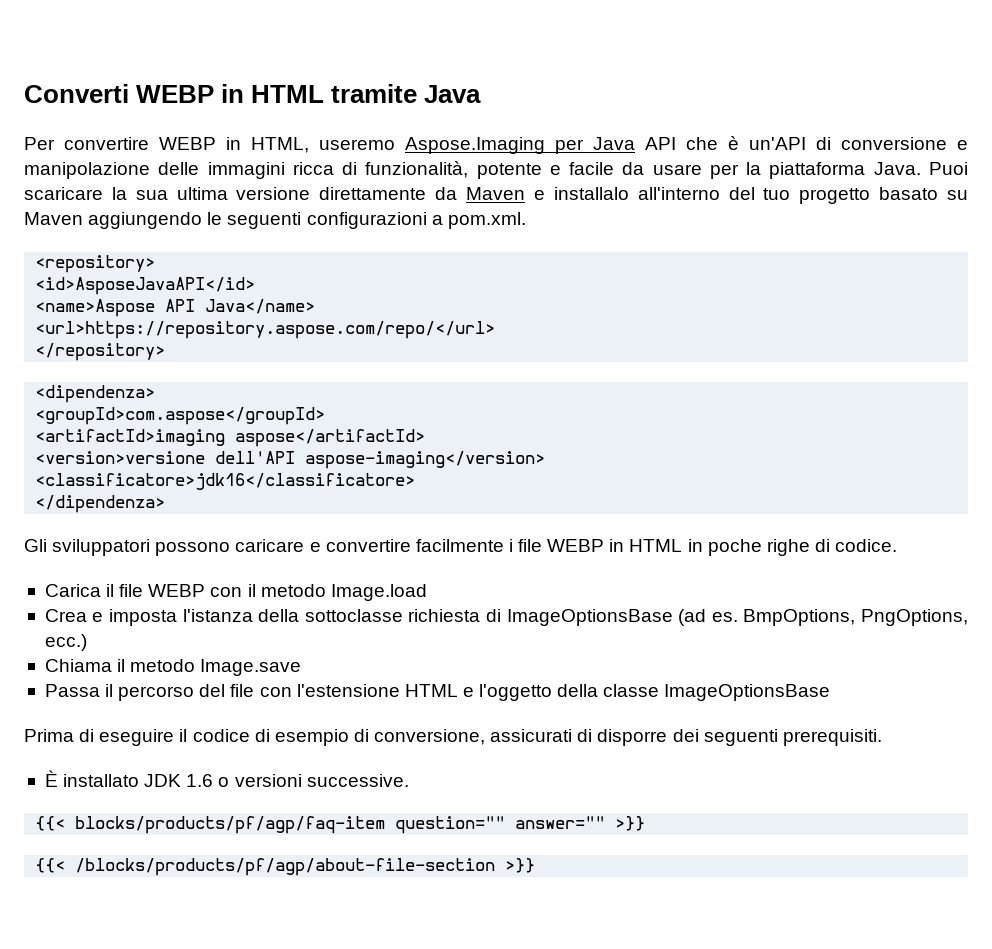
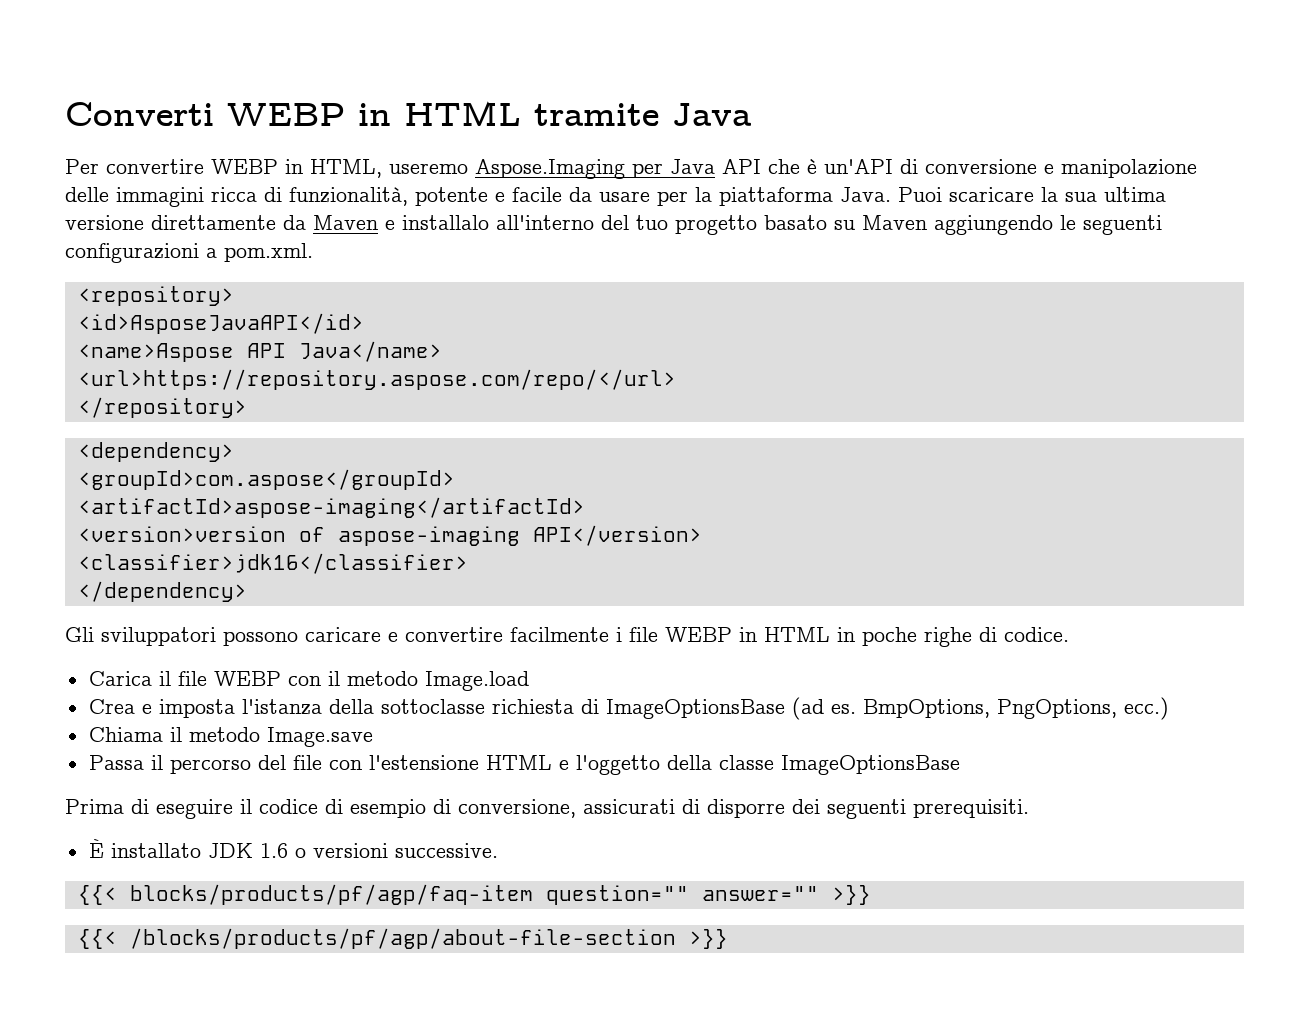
[35,385,156,403] <dipendenza> -> [77,442,234,462] <dependency>
[35,429,426,447] [35,451,546,469] [35,473,416,490] [35,495,166,513] <artifactId>imaging aspose</artifactId> // <version>versione dell'API aspose-imaging</version> // <classificatore>jdk16</classificatore> // </dipendenza> -> [77,497,585,518] [77,525,702,546] [77,553,468,574] [77,581,247,602] <artifactId>aspose-imaging</artifactId> // <version>version of aspose-imaging API</version> // <classifier>jdk16</classifier> // </dependency>

